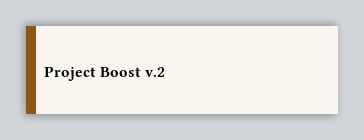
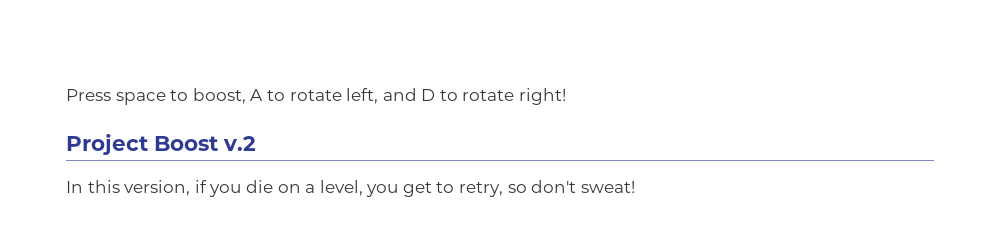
[44,66,166,81] Project Boost v.2 -> [66,88,567,105] [66,134,256,155] [66,180,635,197] Press space to boost, A to rotate left, and D to rotate right! // Project Boost v.2 // In this version, if you die on a level, you get to retry, so don't sweat!

